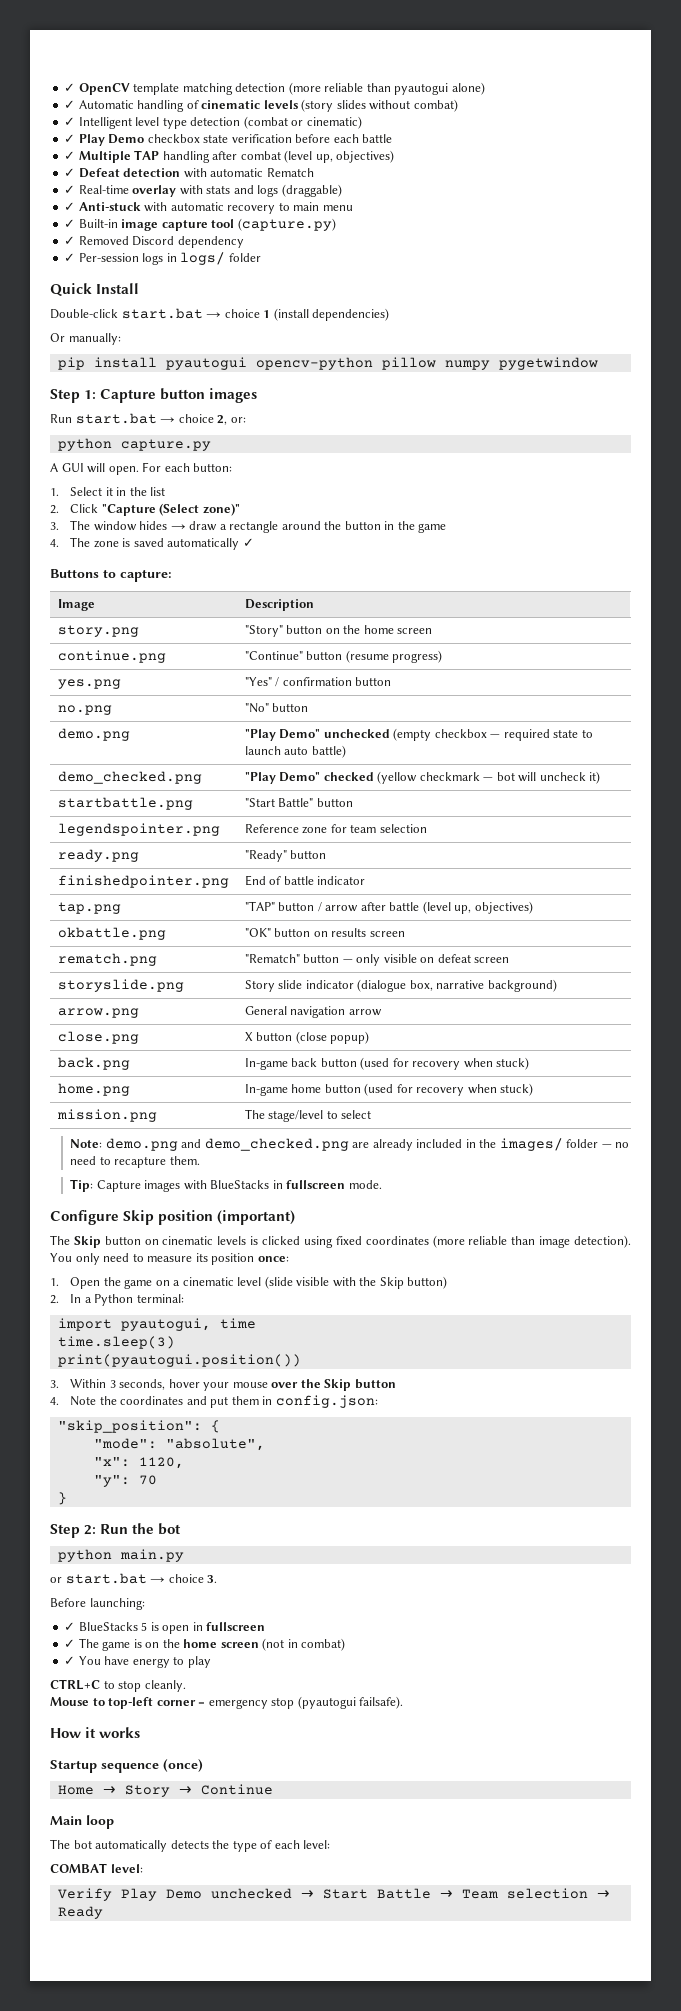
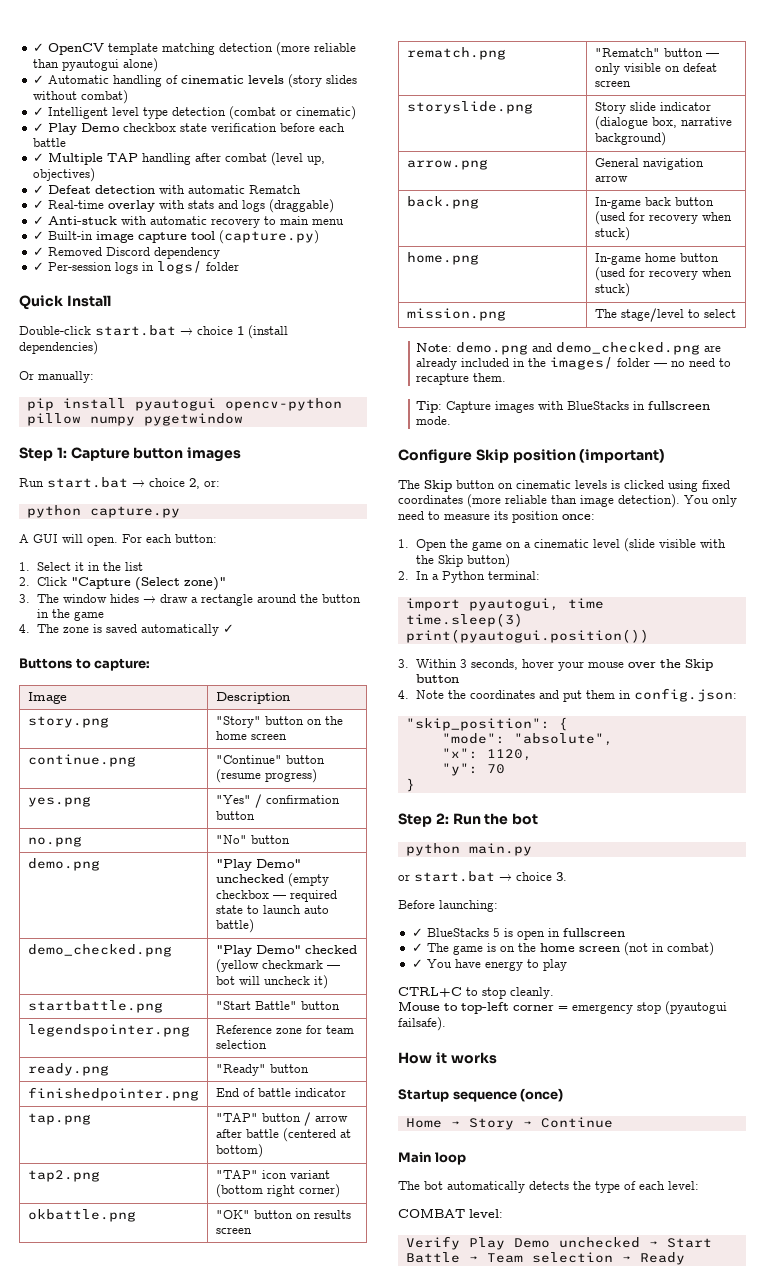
[422,901,533,914] (level up, objectives) -> [282,1128,351,1142] [215,1144,263,1158] [27,1170,100,1182] [215,1170,330,1179] [215,1184,340,1198] (centered at bottom) // tap2.png | "TAP" icon variant (bottom right corner)
[57,1031,139,1044] [244,1031,370,1044] // close.png | X button (close popup) -> (628, 178) none

